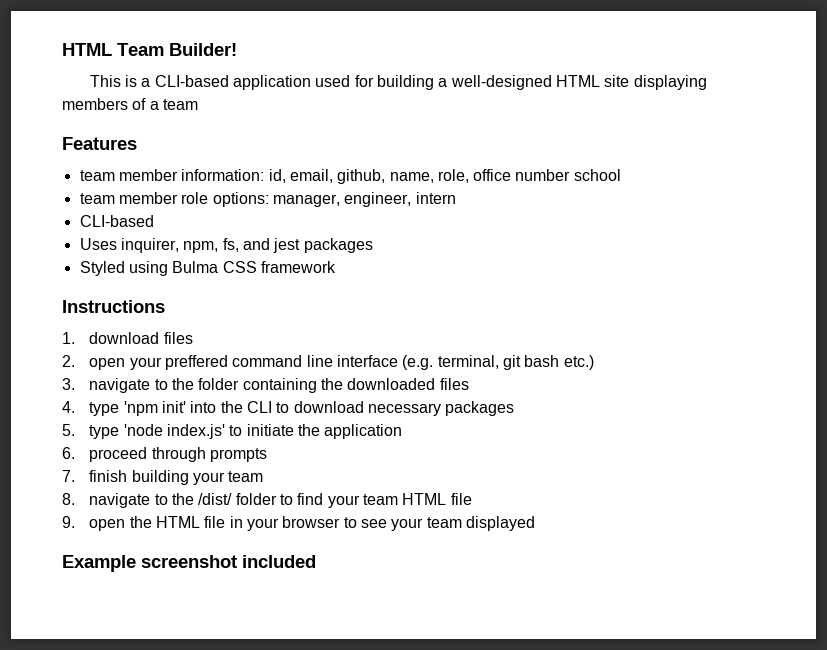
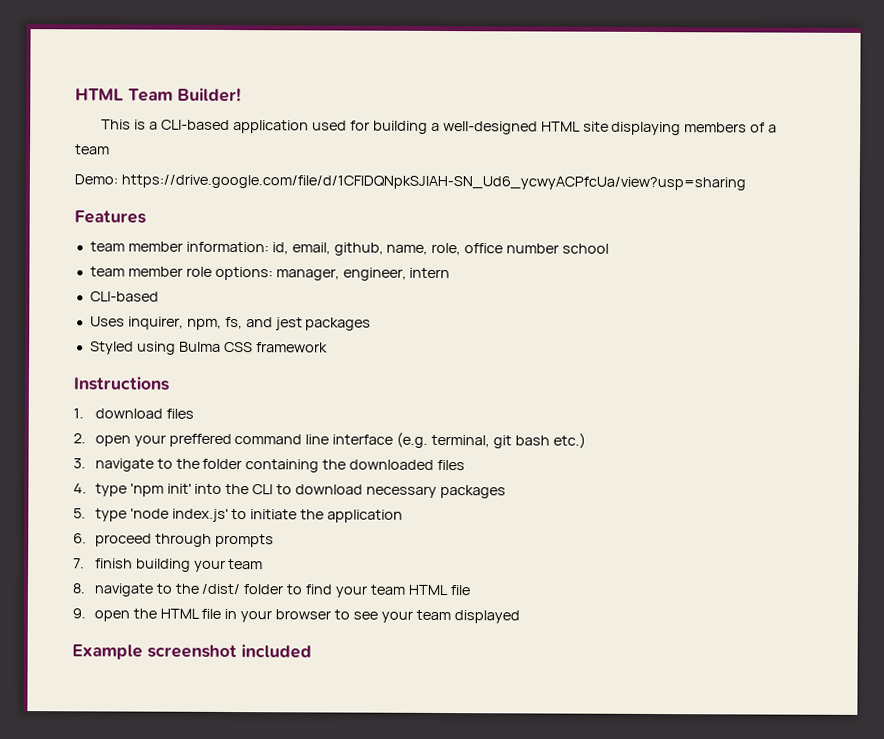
(198, 104) none -> [74,174,746,191] // Demo: https://drive.google.com/file/d/1CFlDQNpkSJlAH-SN_Ud6_ycwyACPfcUa/view?usp=sharing

